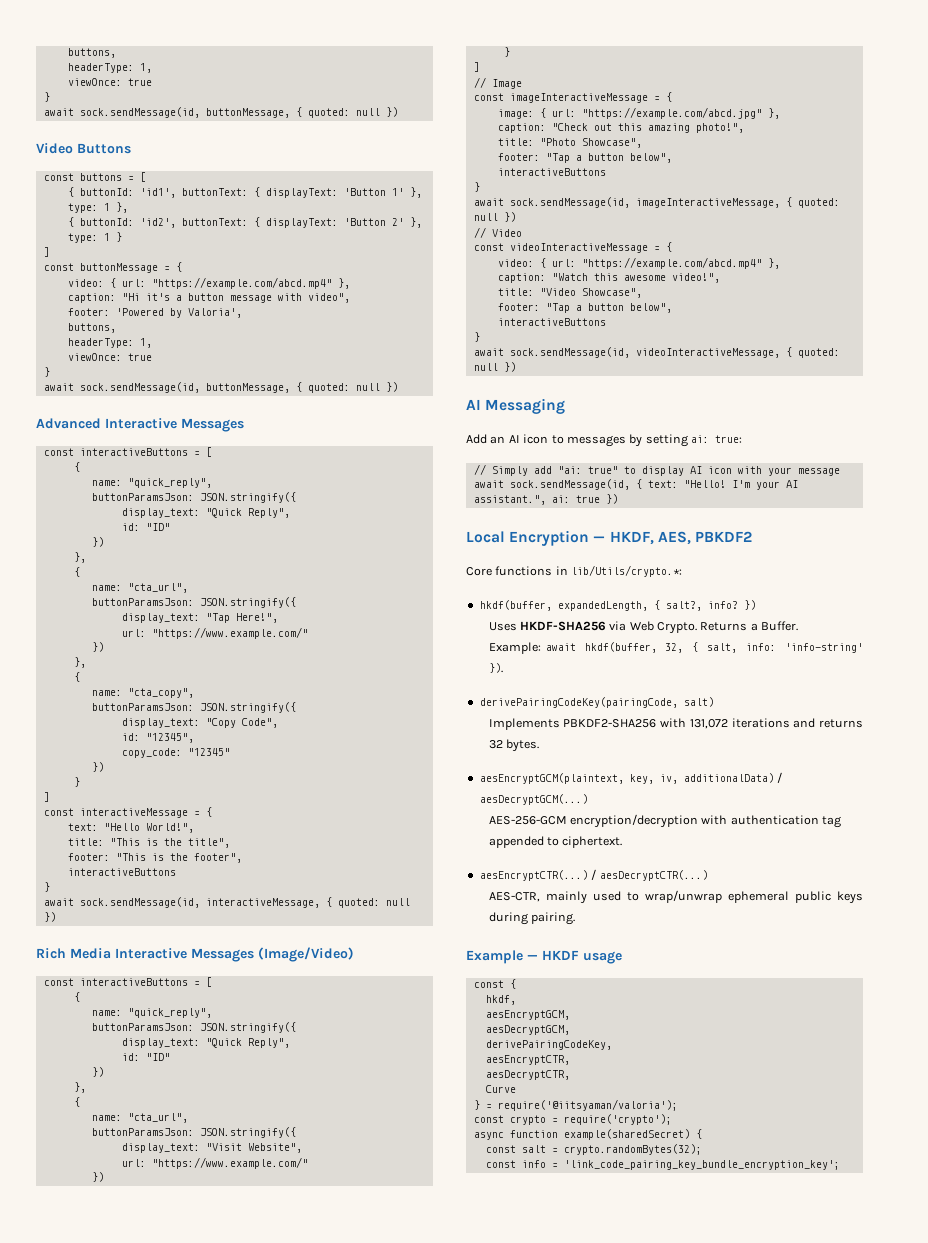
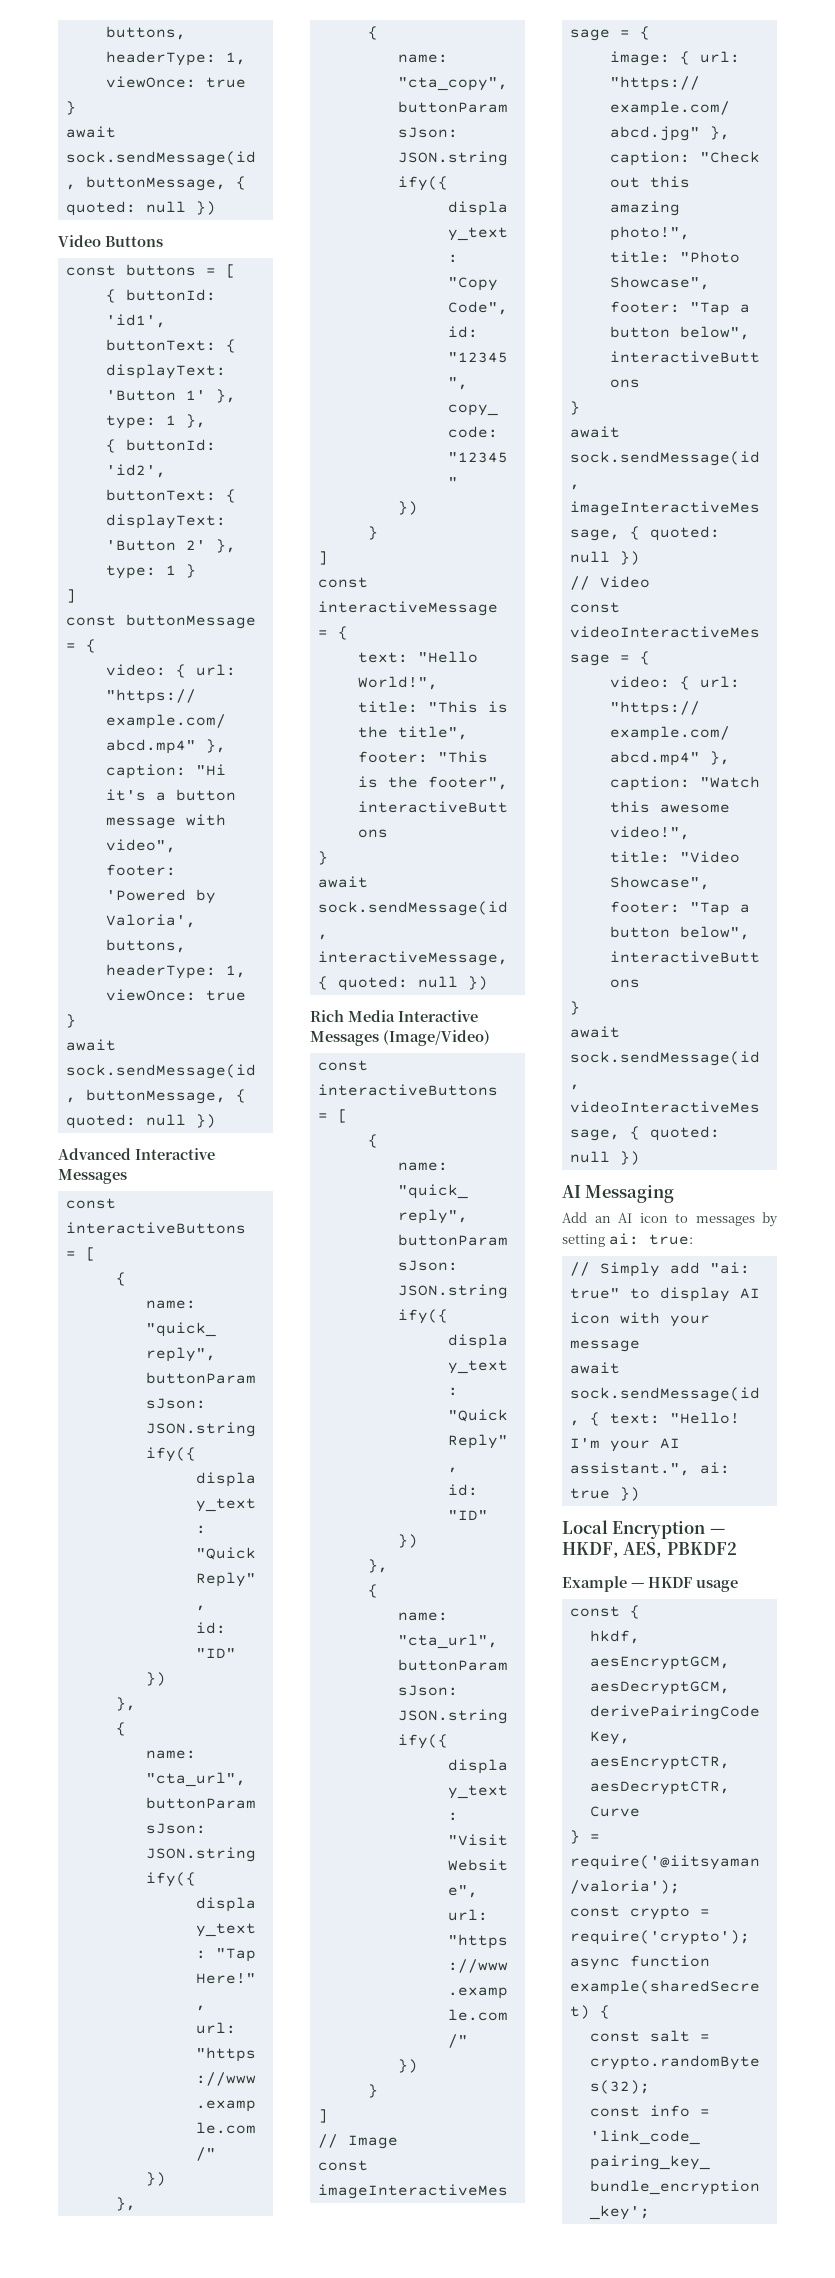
[466,565,683,577] [479,600,756,611] [488,621,799,634] [488,642,863,654] [488,663,503,673] [479,697,714,708] [488,718,863,730] [488,739,539,752] [479,772,783,784] [479,794,588,805] [488,814,842,828] [488,836,623,848] [479,869,708,881] [488,890,863,904] [488,912,575,925] // Core functions in lib/Utils/crypto.*: // hkdf(buffer, expandedLength, { salt?, info? }) // Uses HKDF-SHA256 via Web Crypto. Returns a Buffer. // Example: await hkdf(buffer, 32, { salt, info: 'info-string' }). // derivePairingCodeKey(pairingCode, salt) // Implements PBKDF2-SHA256 with 131,072 iterations and returns 32 bytes. // aesEncryptGCM(plaintext, key, iv, additionalData) / aesDecryptGCM(...) // AES-256-GCM encryption/decryption with authentication tag appended to ciphertext. // aesEncryptCTR(...) / aesDecryptCTR(...) // AES-CTR, mainly used to wrap/unwrap ephemeral public keys during pairing. -> (737, 1548) none

